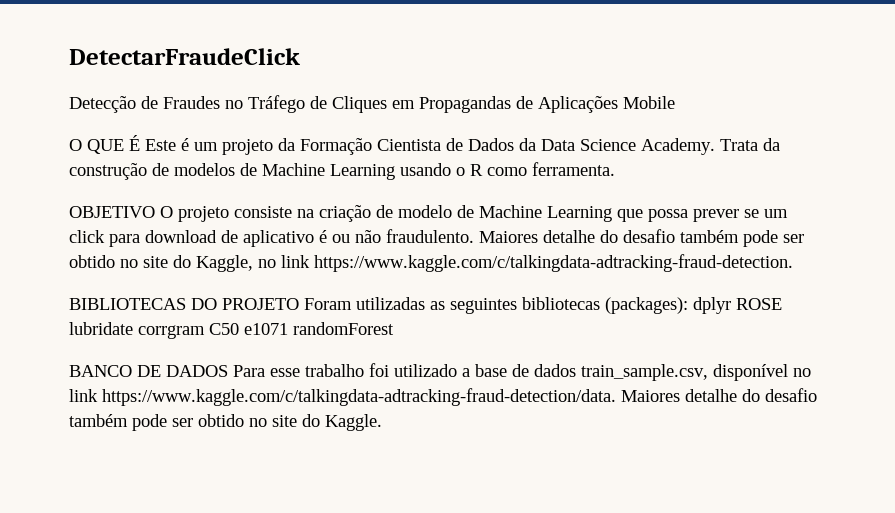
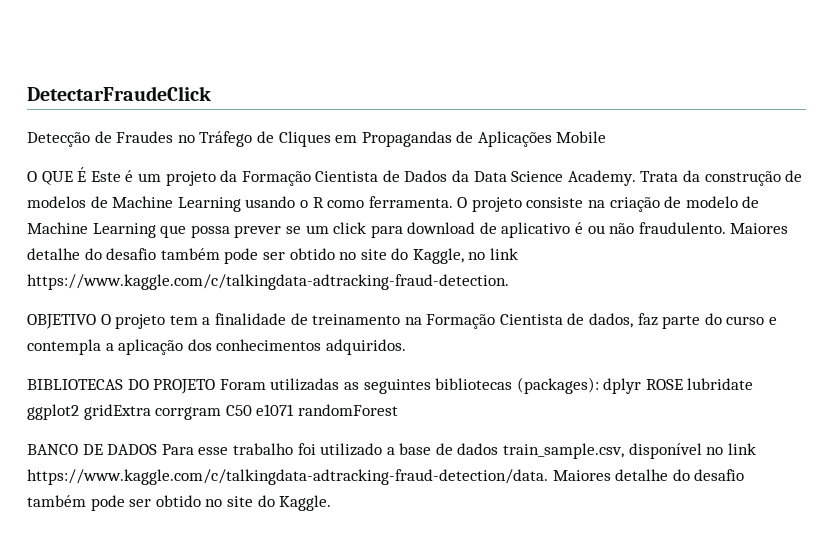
[69,206,155,218] // OBJETIVO -> (453, 202) none
(793, 263) none -> [27,313,778,329] [27,339,406,355] // OBJETIVO O projeto tem a finalidade de treinamento na Formação Cientista de dados, faz parte do curso e contempla a aplicação dos conhecimentos adquiridos.
(133, 328) none -> [27,404,151,420] ggplot2 gridExtra

